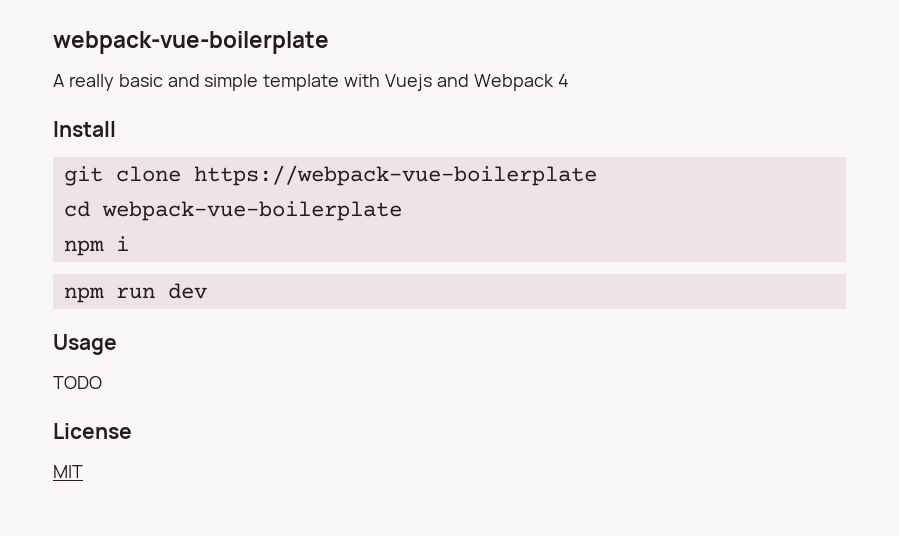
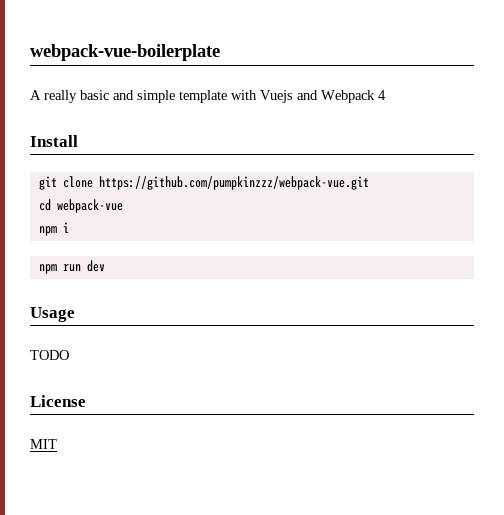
[193,165,597,186] https://webpack-vue-boilerplate -> [98,176,369,190] https://github.com/pumpkinzzz/webpack-vue.git
[101,201,402,221] webpack-vue-boilerplate -> [56,199,123,213] webpack-vue

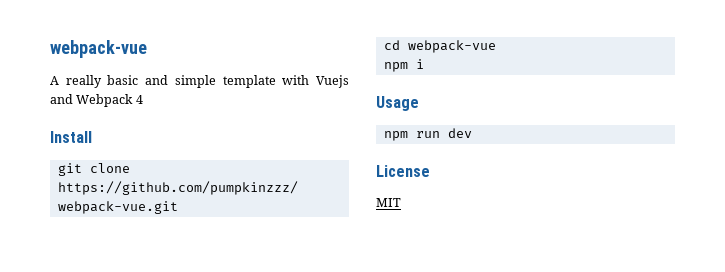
[30,44,220,61] webpack-vue-boilerplate -> [50,40,147,58] webpack-vue
(69, 227) none -> [376,96,419,111] // Usage
[30,307,75,322] [30,350,69,360] // Usage // TODO -> (472, 133) none

